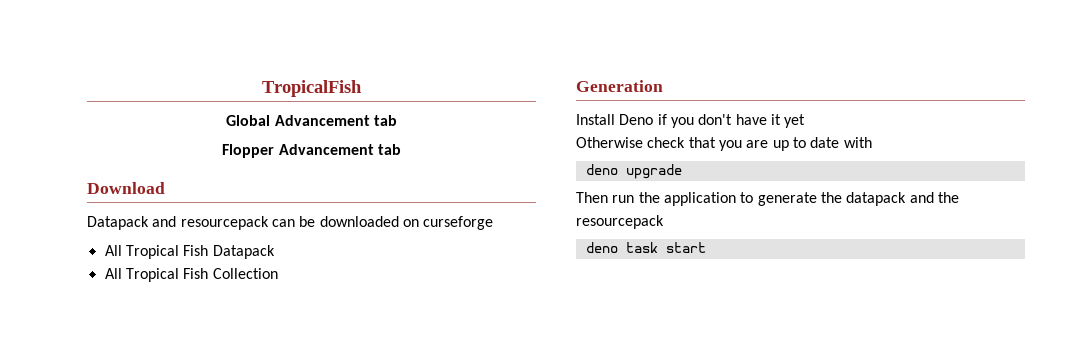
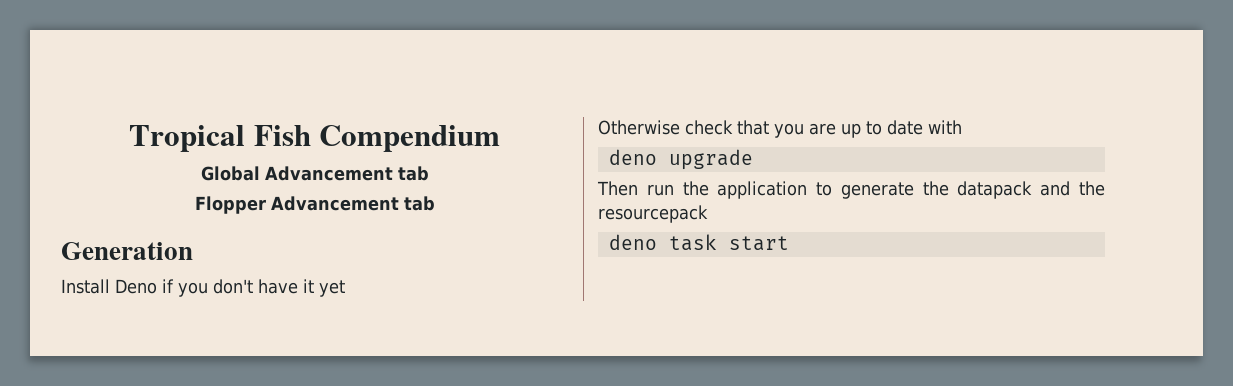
[262,80,362,97] TropicalFish -> [129,125,500,152] Tropical Fish Compendium
[87,182,165,194] [87,216,494,230] [104,245,275,259] [104,268,278,282] // Download // Datapack and resourcepack can be downloaded on curseforge // All Tropical Fish Datapack // All Tropical Fish Collection -> (435, 203) none

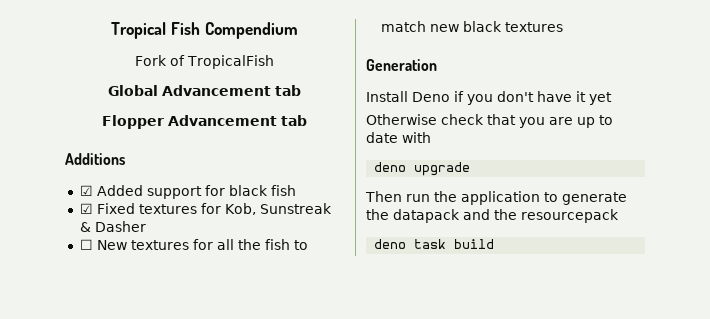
(500, 138) none -> [135,55,275,69] // Fork of TropicalFish
(435, 203) none -> [65,153,125,165] [79,185,296,199] [79,203,332,215] [79,221,146,232] [79,239,308,250] [380,21,563,32] // Additions // ☑ Added support for black fish // ☑ Fixed textures for Kob, Sunstreak & Dasher // ☐ New textures for all the fish to match new black textures
[728,236,789,251] start -> [454,239,495,249] build

